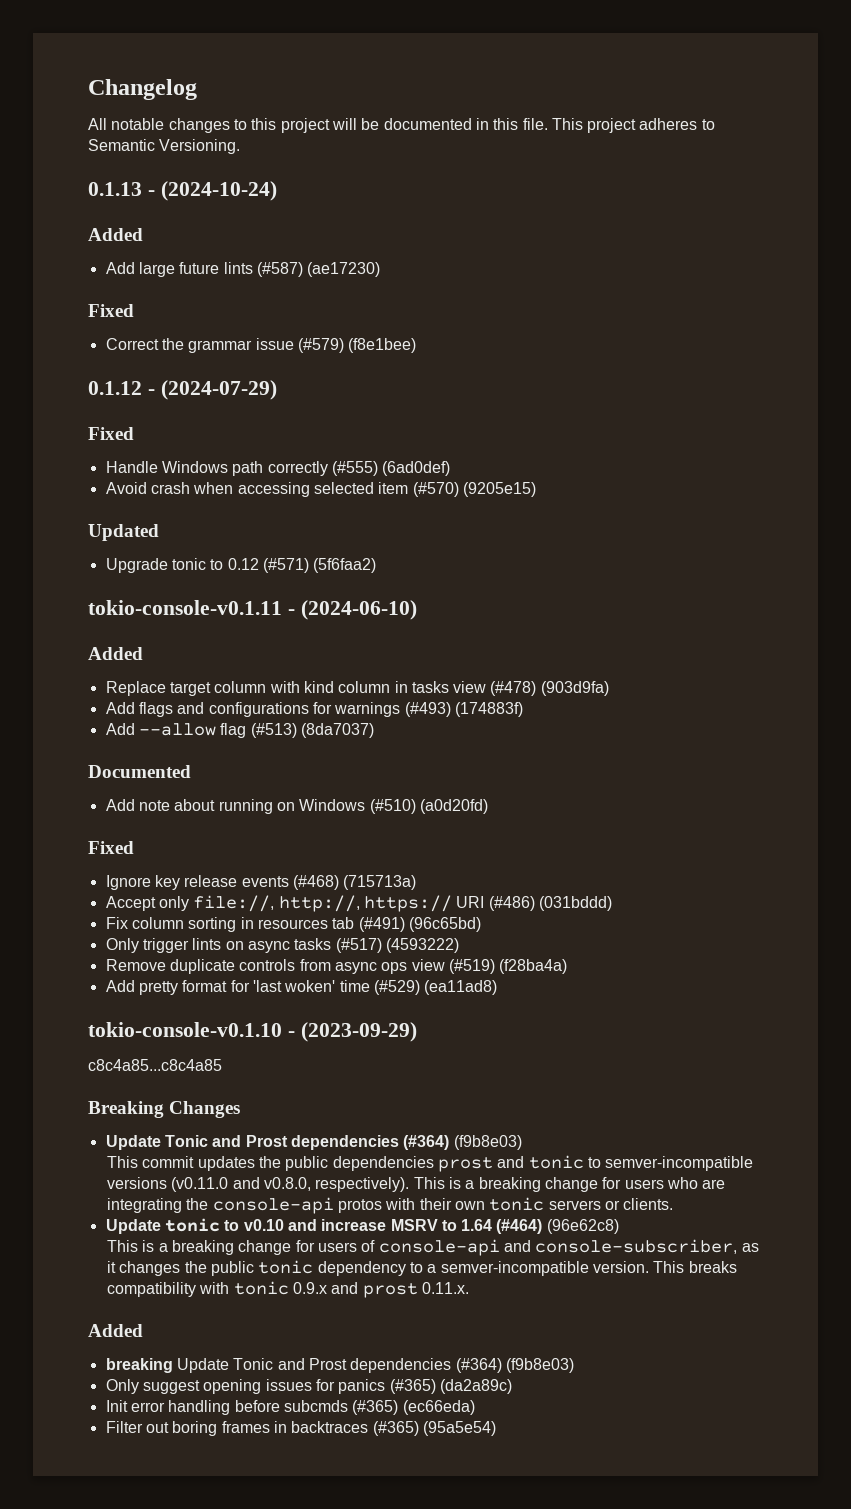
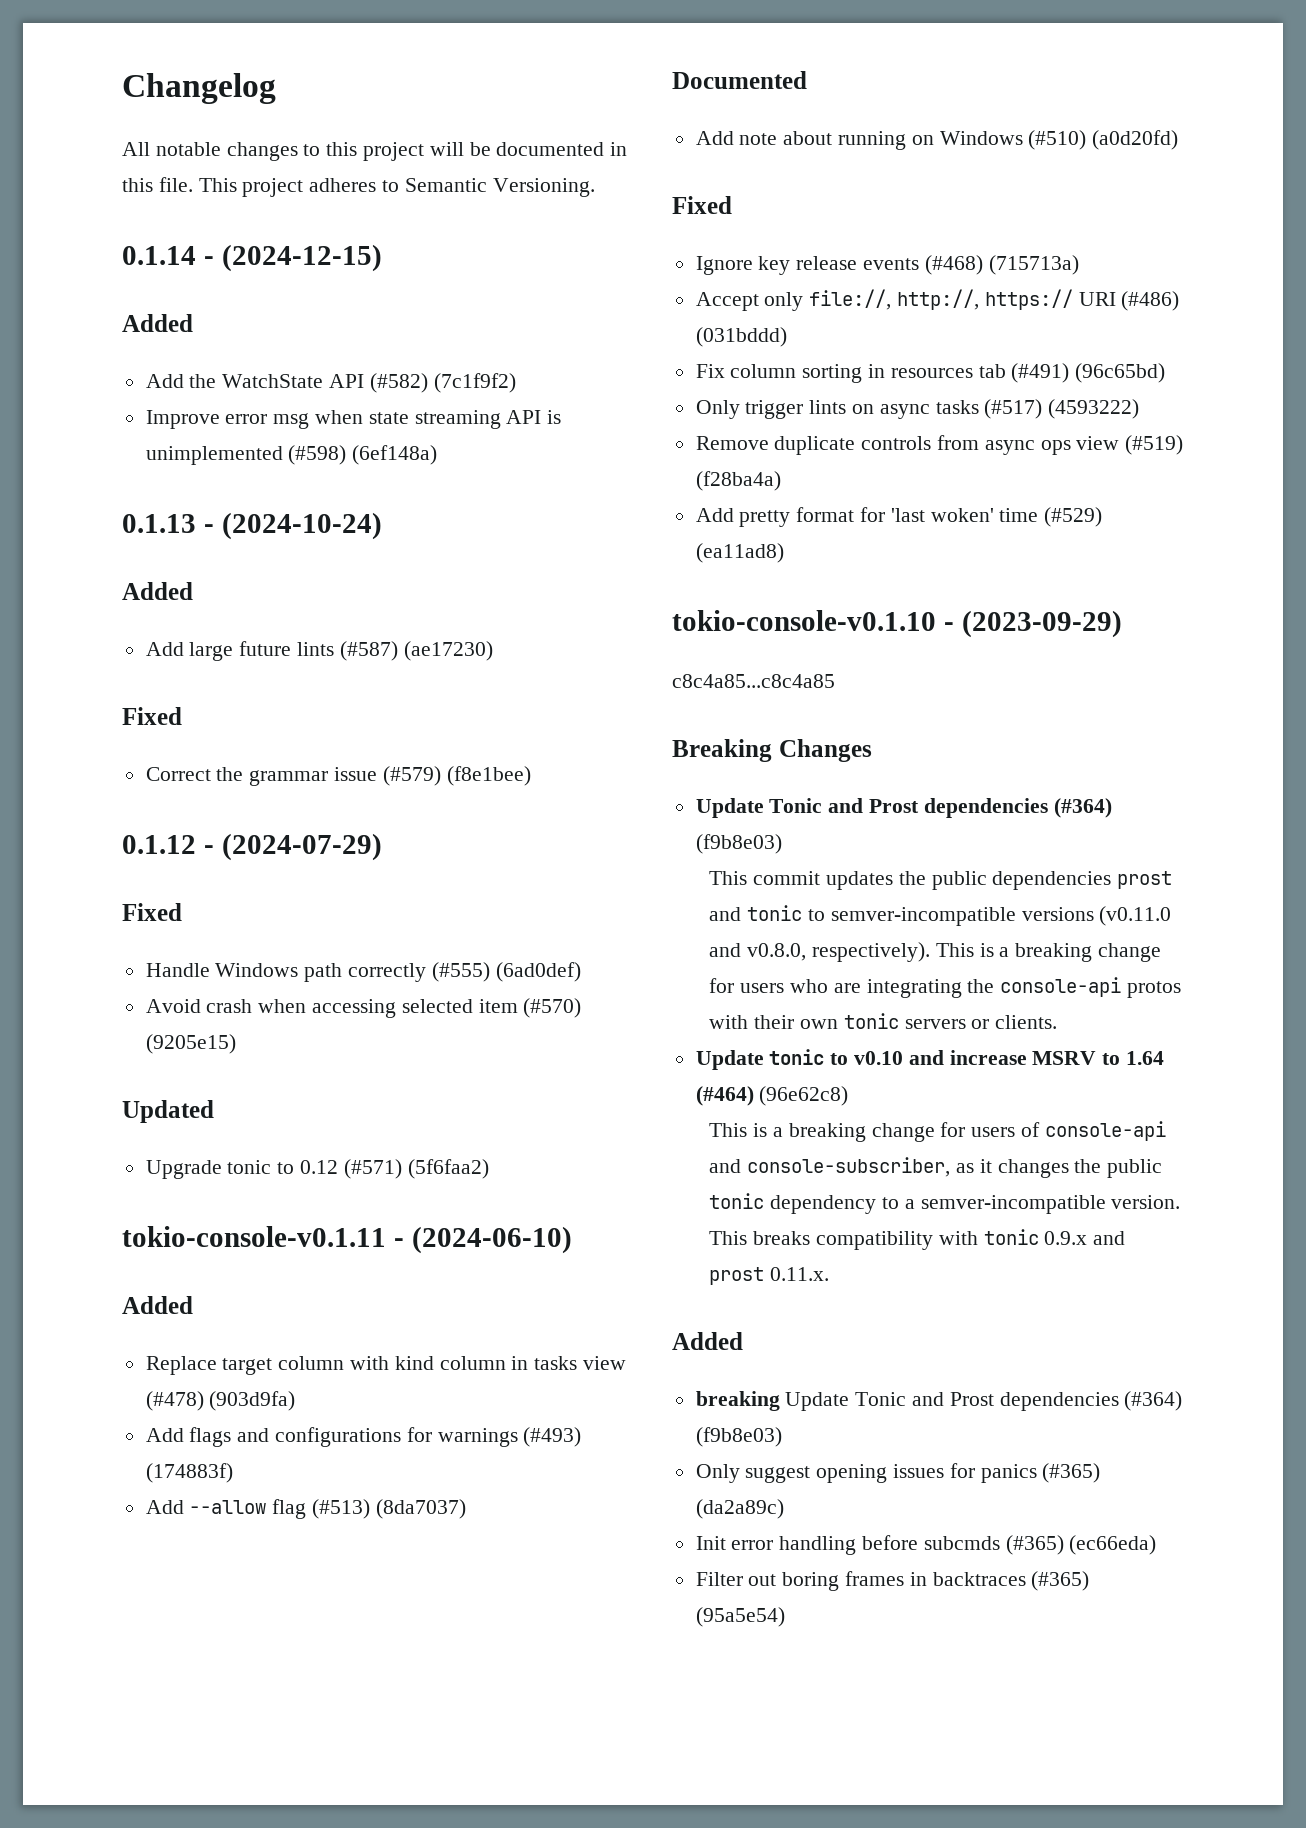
(241, 146) none -> [122,244,382,272] [122,314,193,332] [145,373,516,393] [145,410,562,429] [145,445,438,465] // 0.1.14 - (2024-12-15) // Added // Add the WatchState API (#582) (7c1f9f2) // Improve error msg when state streaming API is unimplemented (#598) (6ef148a)

